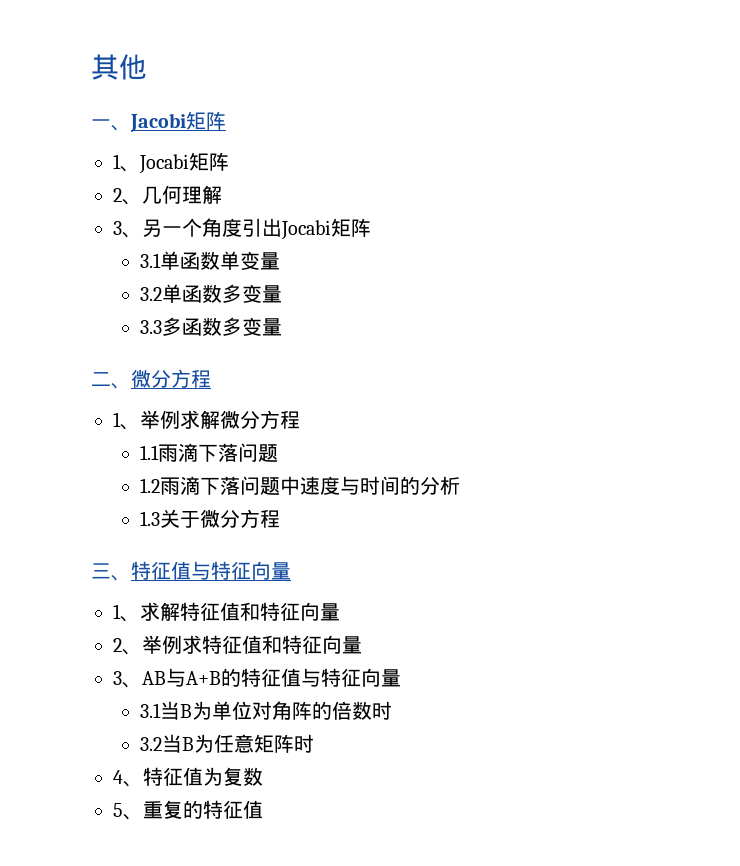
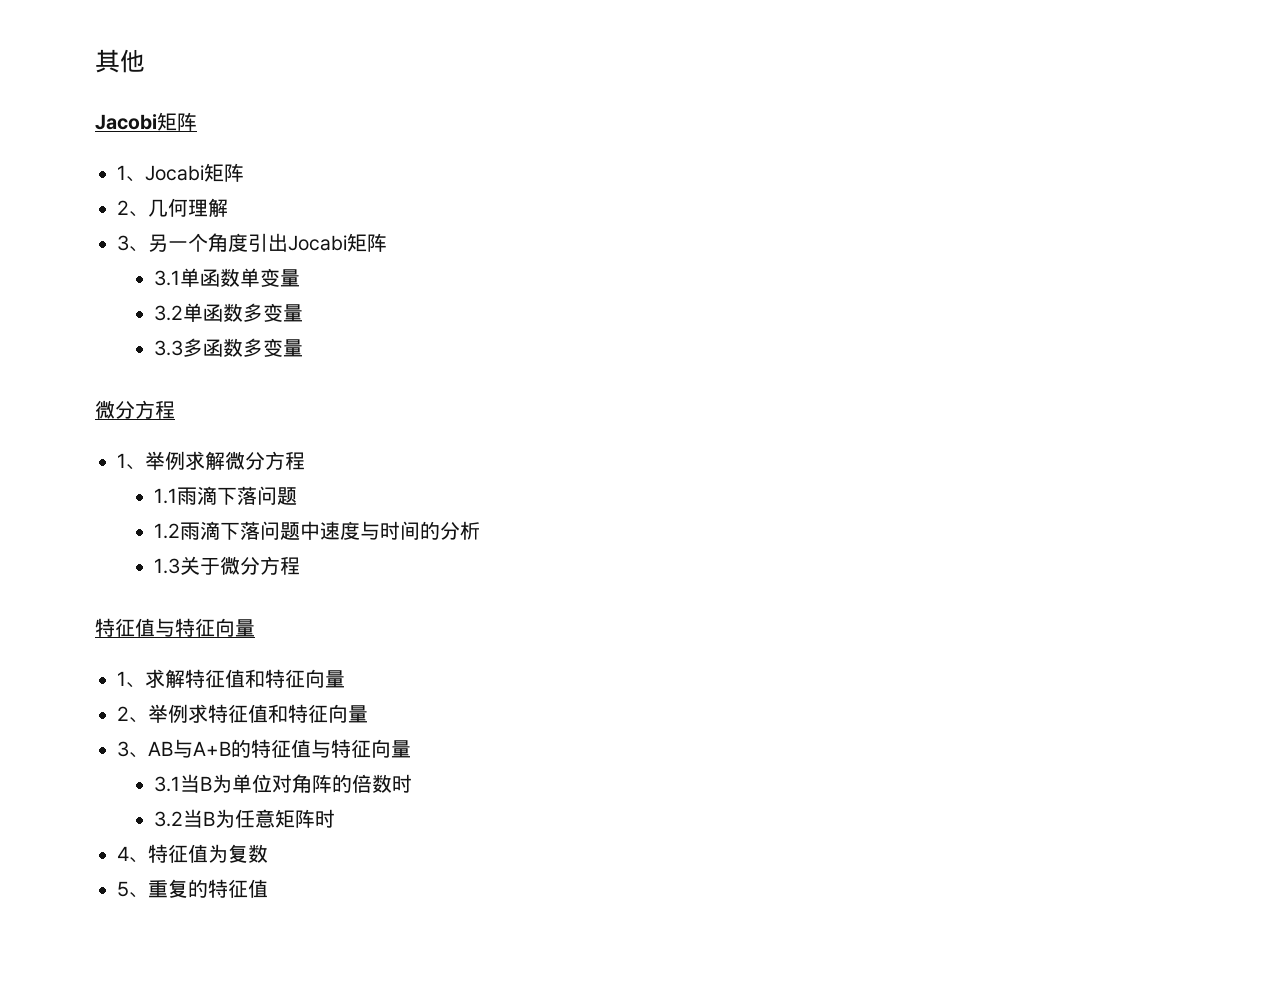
[91,119,131,131] 一、 -> (145, 61) none
[91,372,131,389] 二、 -> (304, 348) none
[91,563,131,581] 三、 -> (301, 565) none

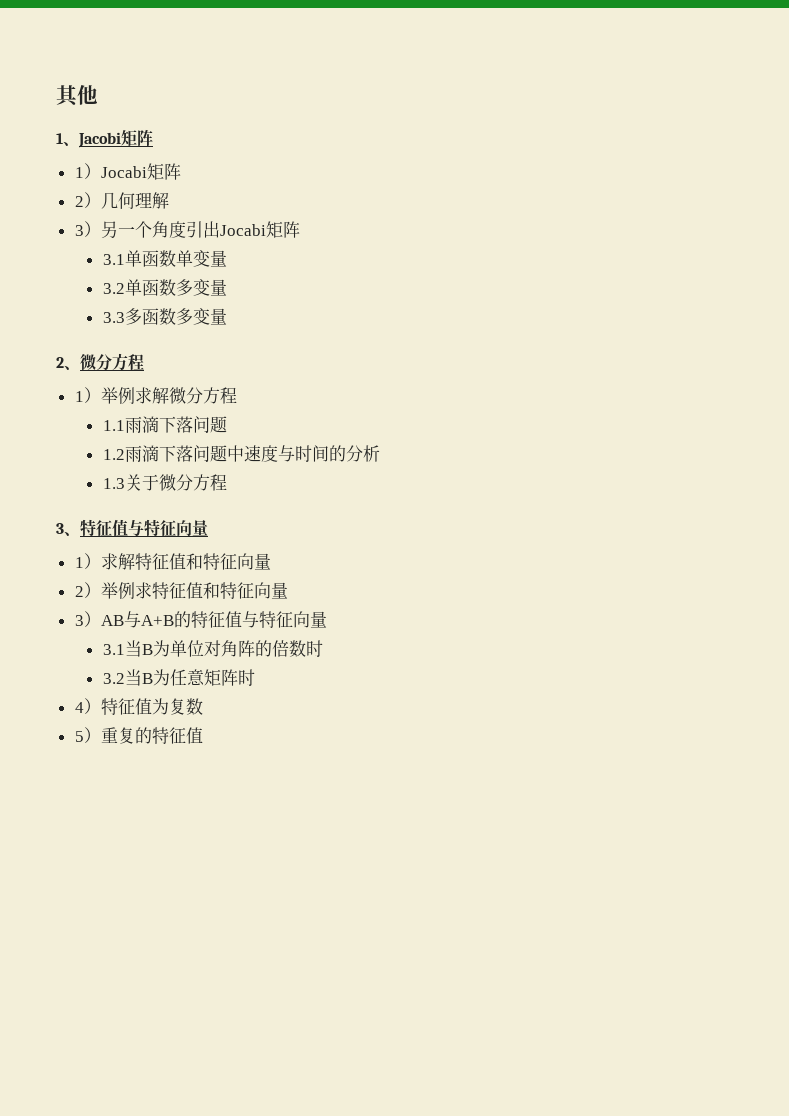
(145, 61) none -> [56,133,79,146] 1、
[126,176,145,182] 、 -> [83,163,101,179] ）
[129,211,148,217] 、 -> [83,192,101,208] ）
[129,246,148,252] 、 -> [83,221,101,237] ）
(304, 348) none -> [56,357,80,370] 2、
[126,464,145,470] 、 -> [83,387,101,403] ）
(301, 565) none -> [56,523,80,536] 3、
[126,682,145,688] 、 -> [83,553,101,569] ）
[129,717,148,723] 、 -> [83,582,101,598] ）
[129,752,148,758] 、 -> [83,611,101,627] ）
[129,857,148,863] 、 -> [83,698,101,714] ）
[129,892,148,898] 、 -> [83,727,101,743] ）

